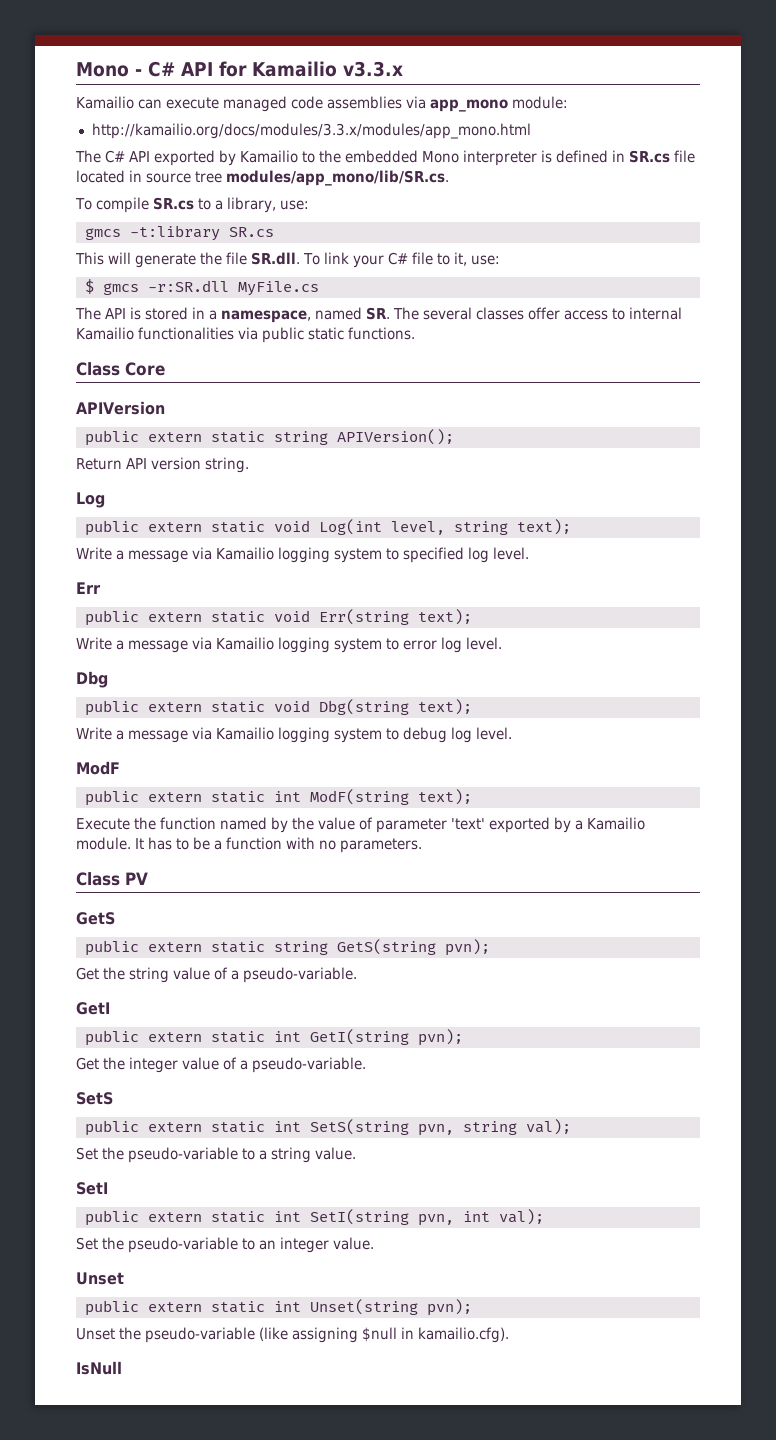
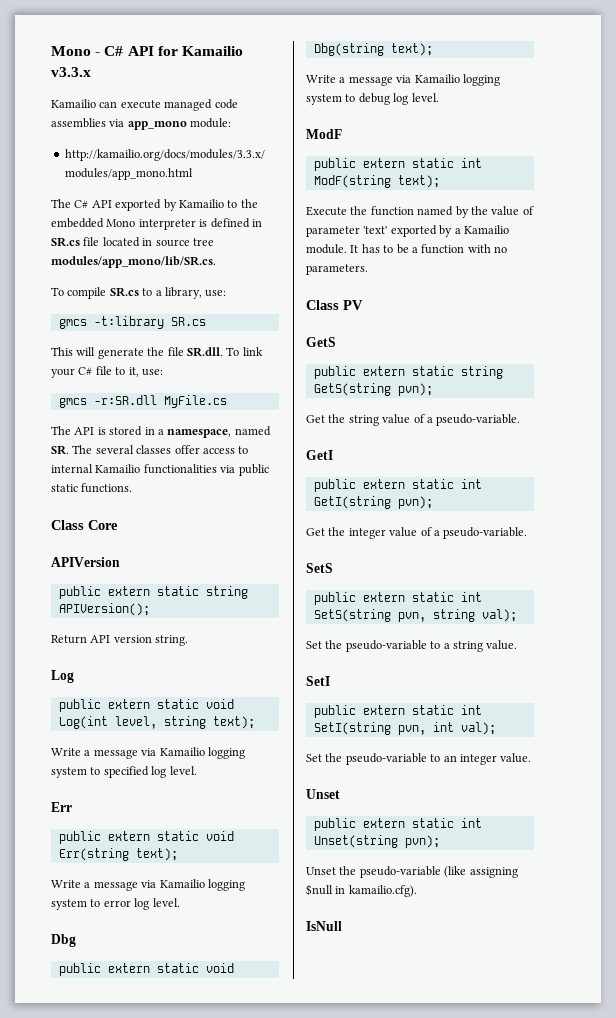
[84,279,94,294] $ -> (163, 372) none

